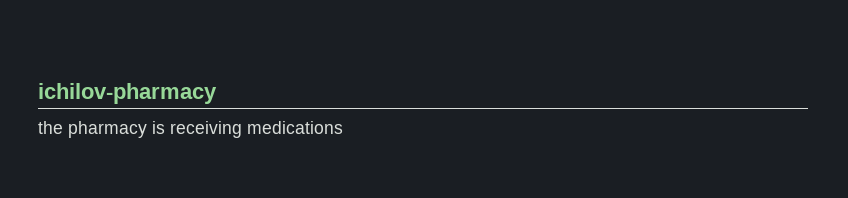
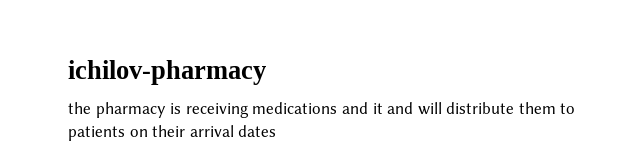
(343, 127) none -> [341,102,576,115] [68,125,277,141] and it and will distribute them to patients on their arrival dates

